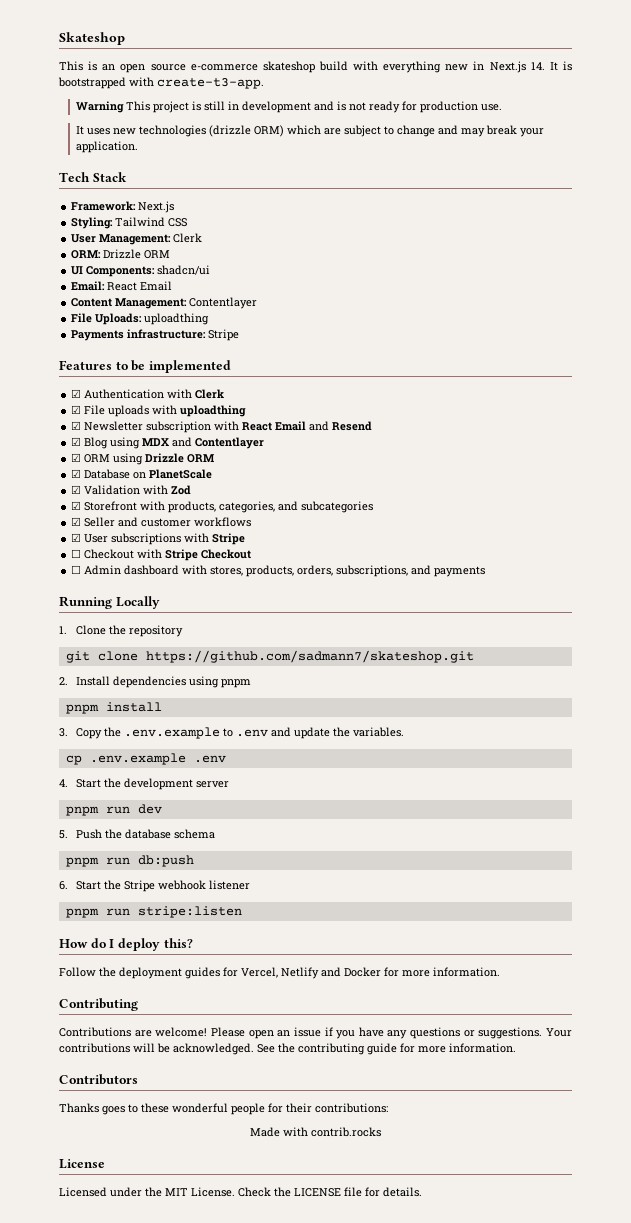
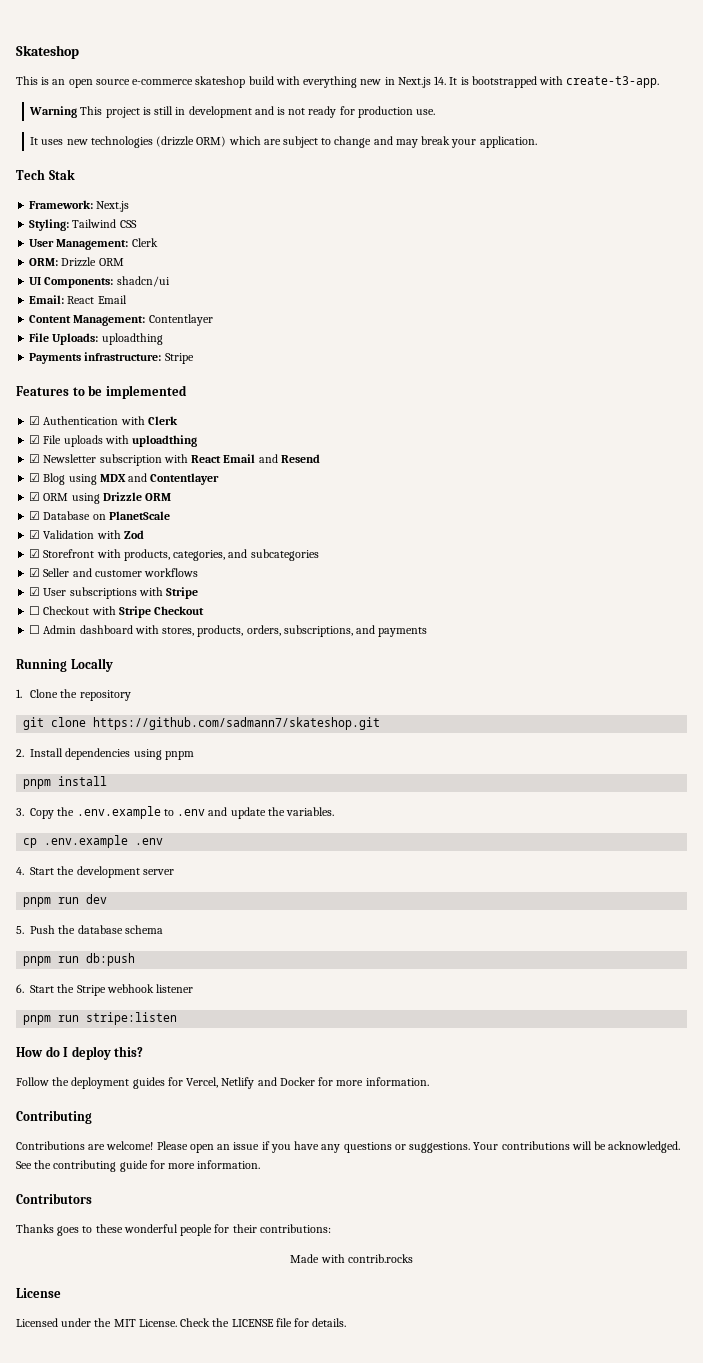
[92,172,127,182] Stack -> [48,169,75,180] Stak

